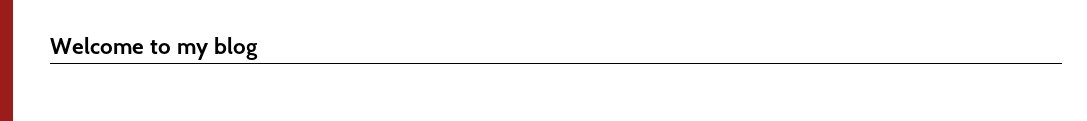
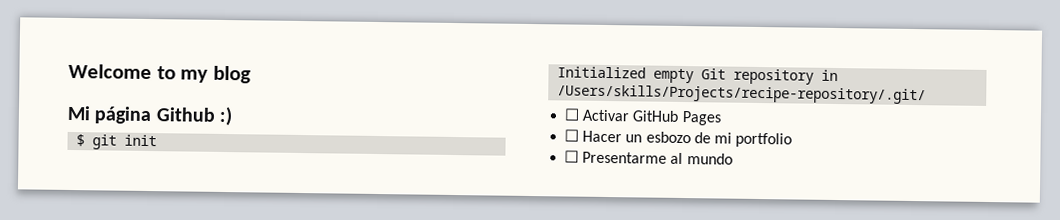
(259, 48) none -> [67,105,233,127] [76,134,158,150] [557,66,839,85] [557,84,927,105] [564,108,721,126] [564,129,793,148] [564,150,733,165] // Mi página Github :) // $ git init // Initialized empty Git repository in /Users/skills/Projects/recipe-repository/.git/ // ☐ Activar GitHub Pages // ☐ Hacer un esbozo de mi portfolio // ☐ Presentarme al mundo

